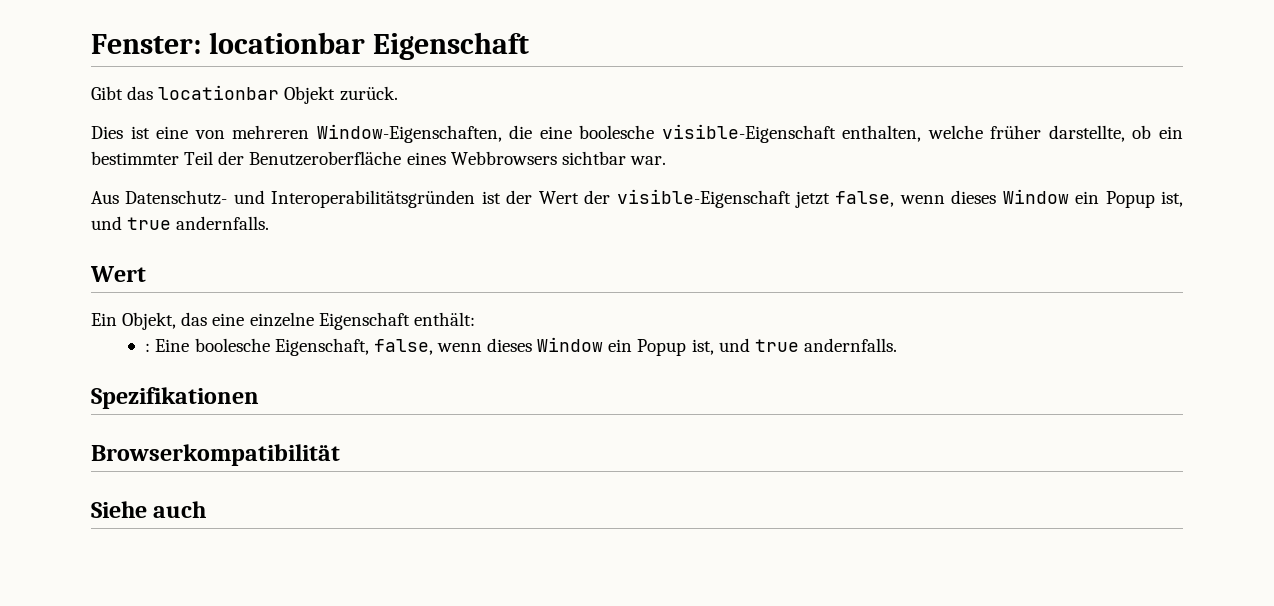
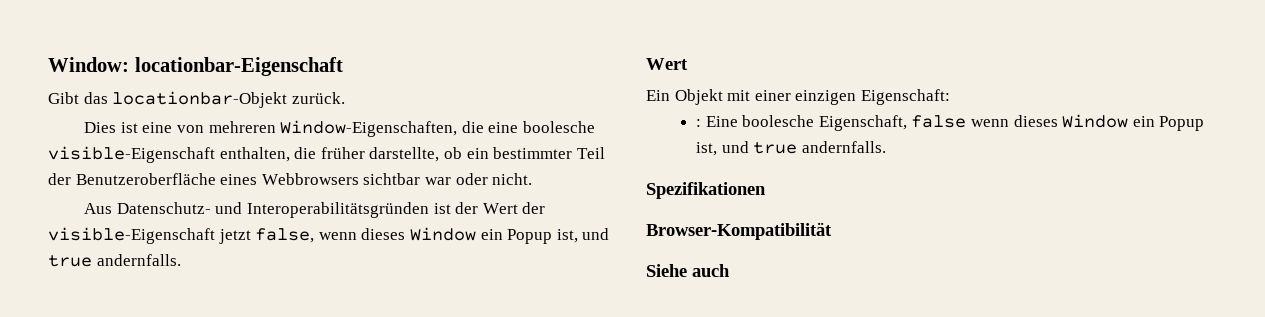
[91,32,530,60] Fenster: locationbar Eigenschaft -> [48,57,343,76] Window: locationbar-Eigenschaft
[158,85,336,104] locationbar Objekt -> [112,91,288,108] locationbar-Objekt
[927,125,983,139] welche -> [294,147,317,159] die
[629,156,666,165] war. -> [424,173,533,185] war oder nicht.
[122,312,475,330] Objekt, das eine einzelne Eigenschaft enthält: -> [674,89,950,105] Objekt mit einer einzigen Eigenschaft:
[373,339,433,355] false, -> [911,115,967,128] false
[91,444,340,466] Browserkompatibilität -> [646,222,832,240] Browser-Kompatibilität

